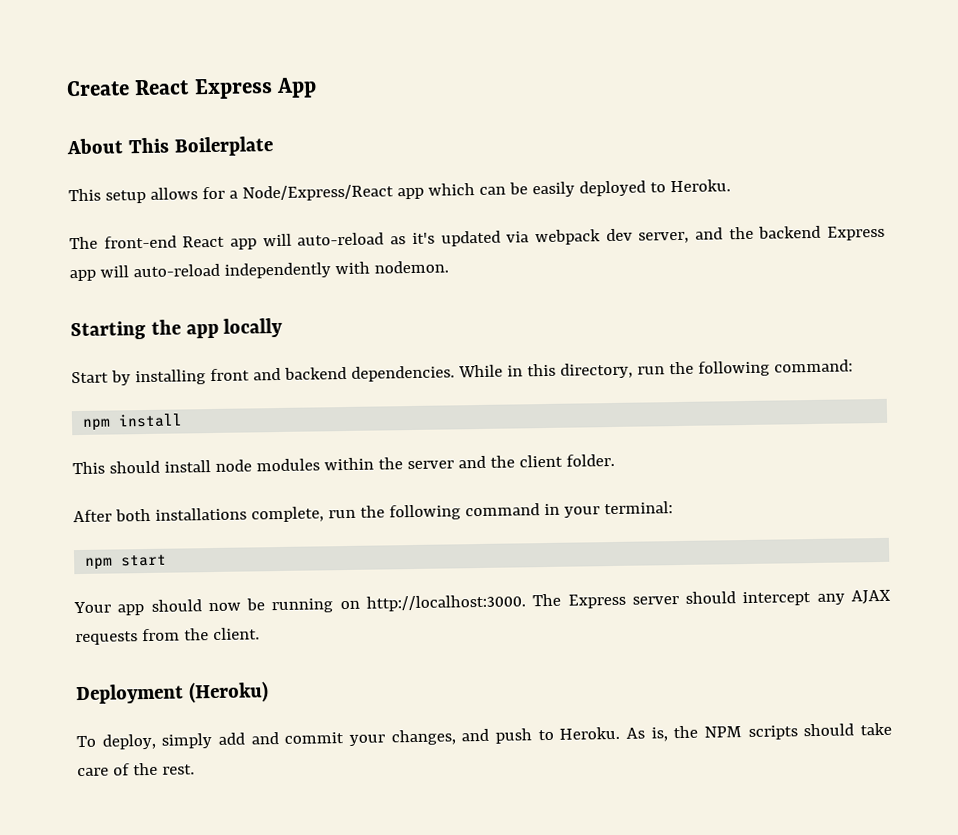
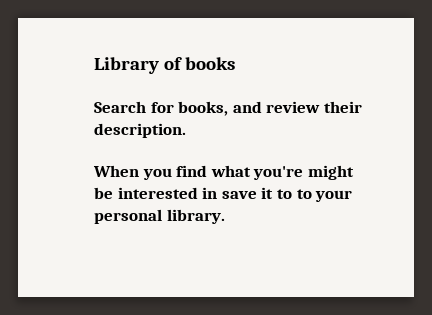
[66,77,318,100] [66,136,274,157] [68,179,731,204] [69,225,885,250] [69,260,449,282] [70,317,284,341] [71,359,853,386] [82,413,184,431] [72,453,615,475] [73,501,673,523] [85,554,168,570] [73,589,892,616] [75,627,260,646] [75,681,269,705] [76,722,892,750] [77,762,195,777] Create React Express App // About This Boilerplate // This setup allows for a Node/Express/React app which can be easily deployed to Heroku. // The front-end React app will auto-reload as it's updated via webpack dev server, and the backend Express app will auto-reload independently with nodemon. // Starting the app locally // Start by installing front and backend dependencies. While in this directory, run the following command: // npm install // This should install node modules within the server and the client folder. // After both installations complete, run the following command in your terminal: // npm start // Your app should now be running on http://localhost:3000. The Express server should intercept any AJAX requests from the client. // Deployment (Heroku) // To deploy, simply add and commit your changes, and push to Heroku. As is, the NPM scripts should take care of the rest. -> [94,57,235,74] [94,101,362,116] [94,123,186,138] [93,165,354,180] [94,187,353,202] [94,209,225,224] Library of books // Search for books, and review their description. // When you find what you're might be interested in save it to to your personal library.

